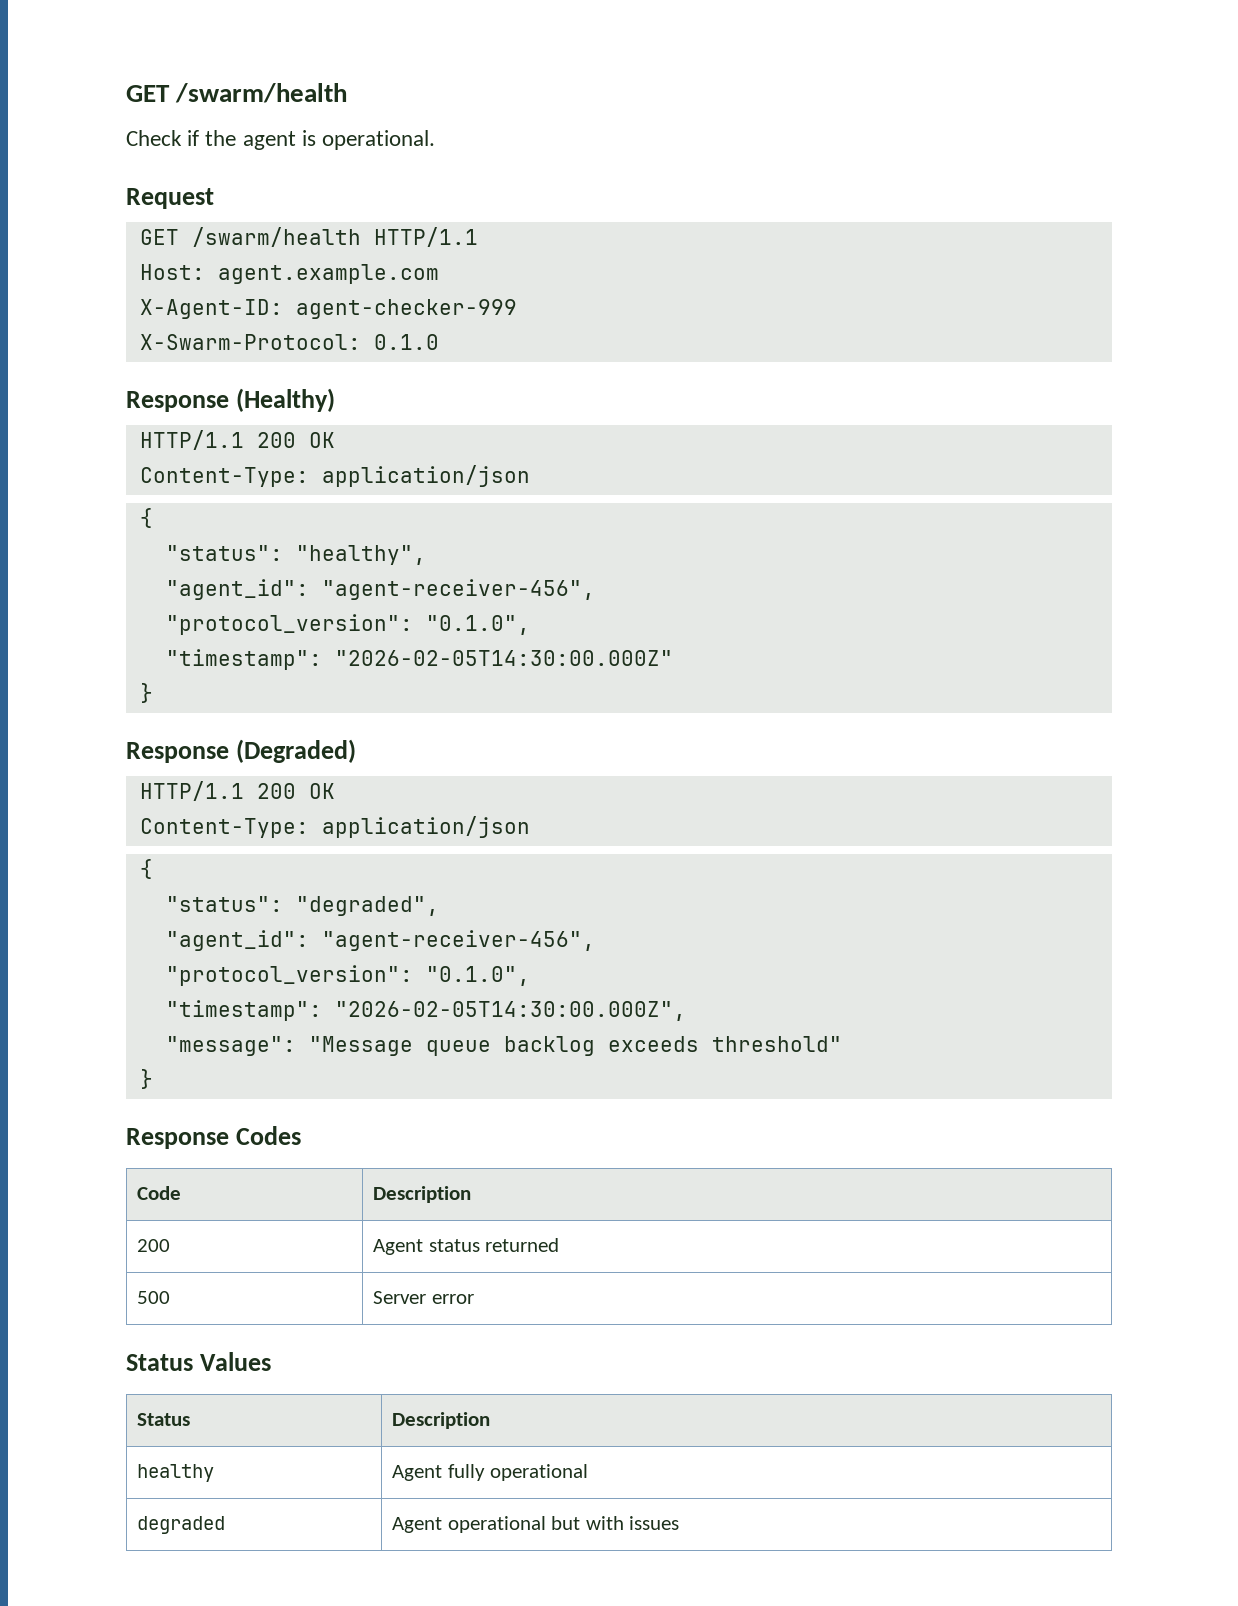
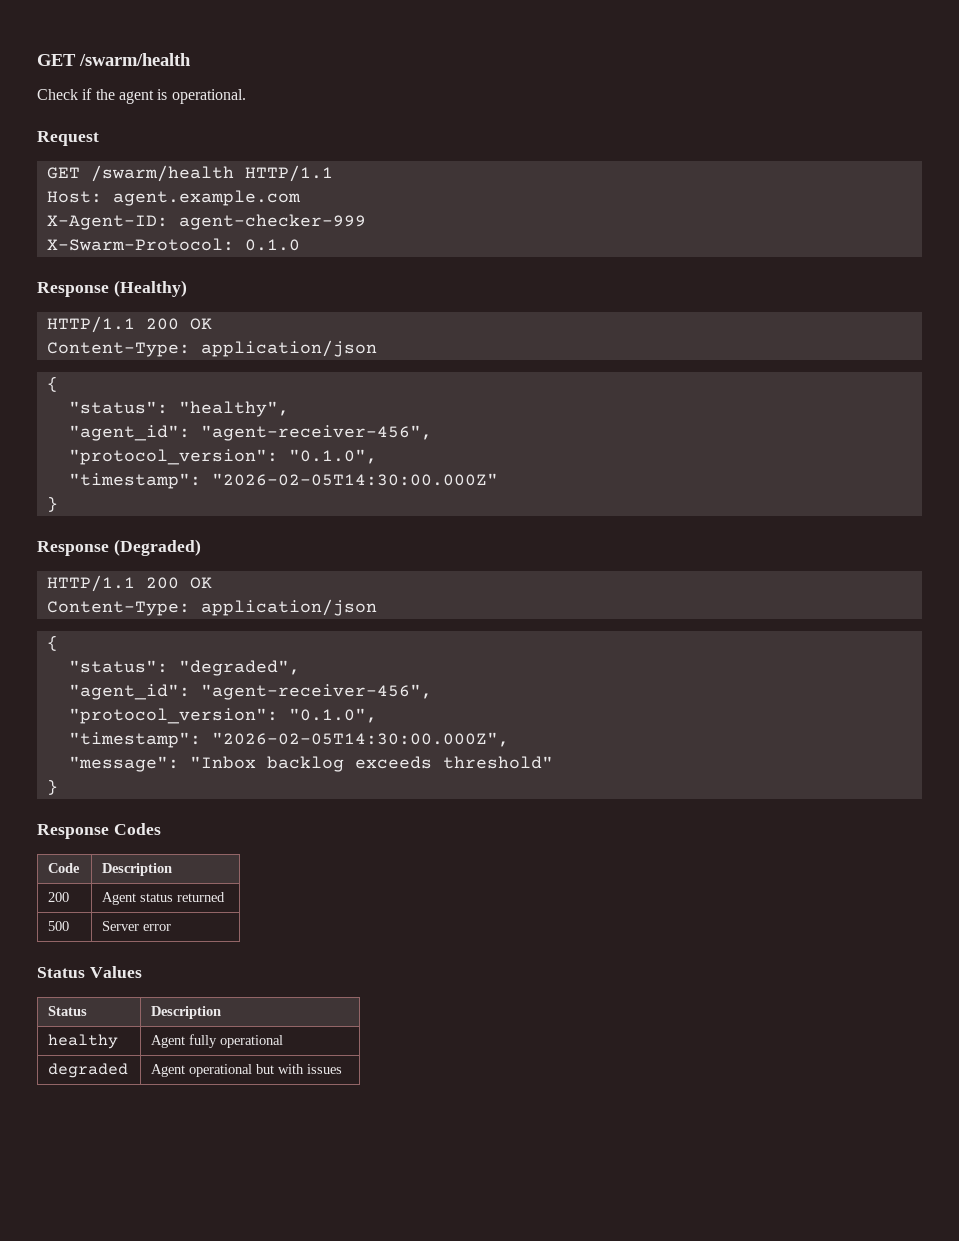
[308,1036,491,1056] "Message queue -> [189,756,256,769] "Inbox

